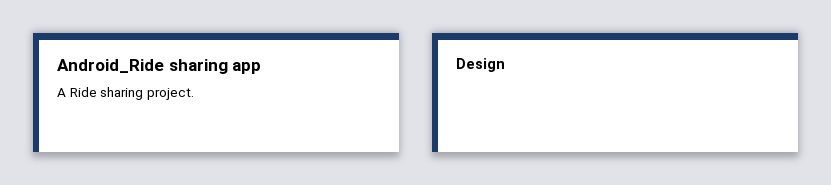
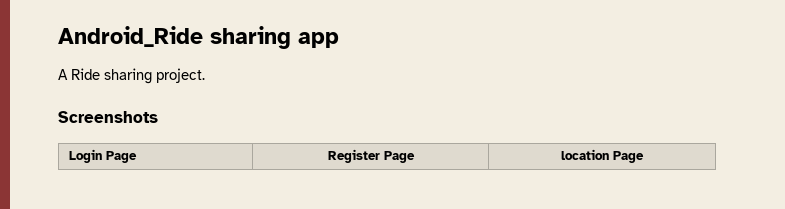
[456,58,505,72] Design -> [58,111,158,123] [69,149,138,163] [327,149,415,163] [561,149,644,163] Screenshots // Login Page | Register Page | location Page

